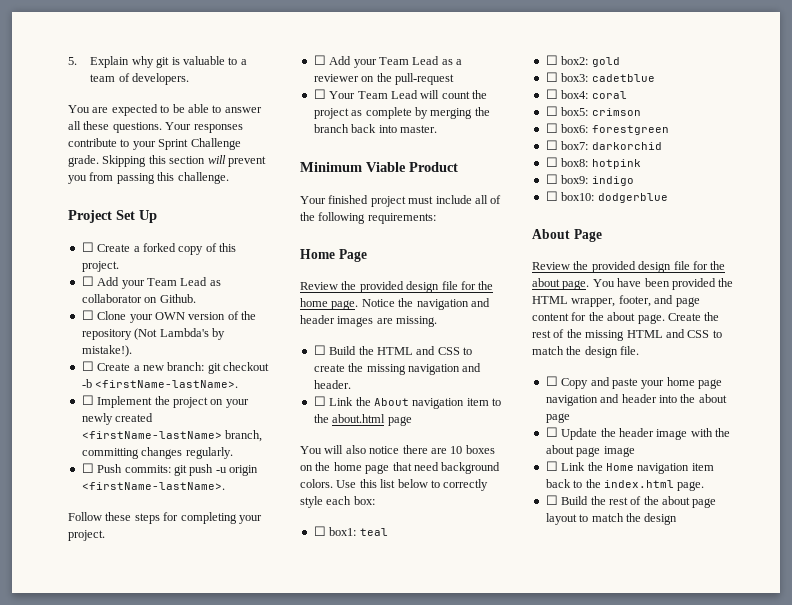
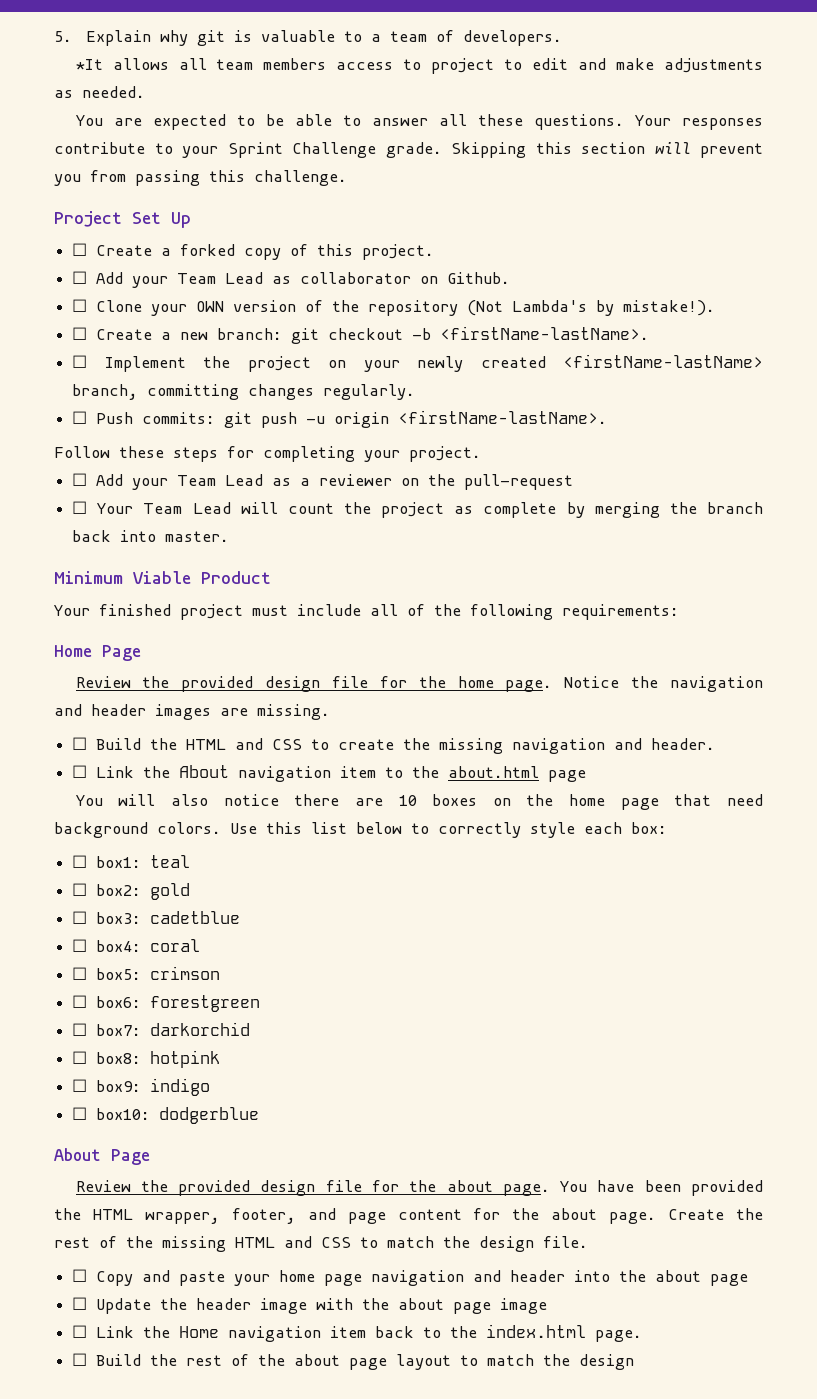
(190, 79) none -> [75,58,764,74] [54,86,145,98] // *It allows all team members access to project to edit and make adjustments as needed.

